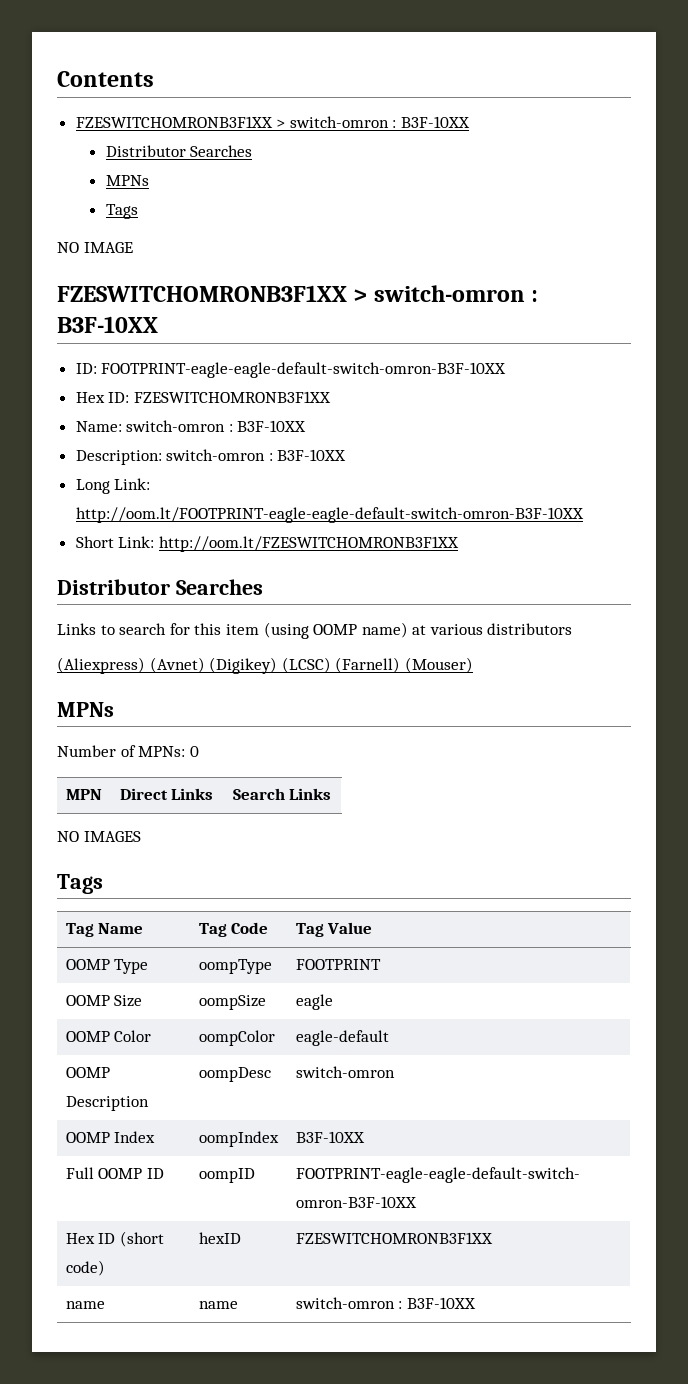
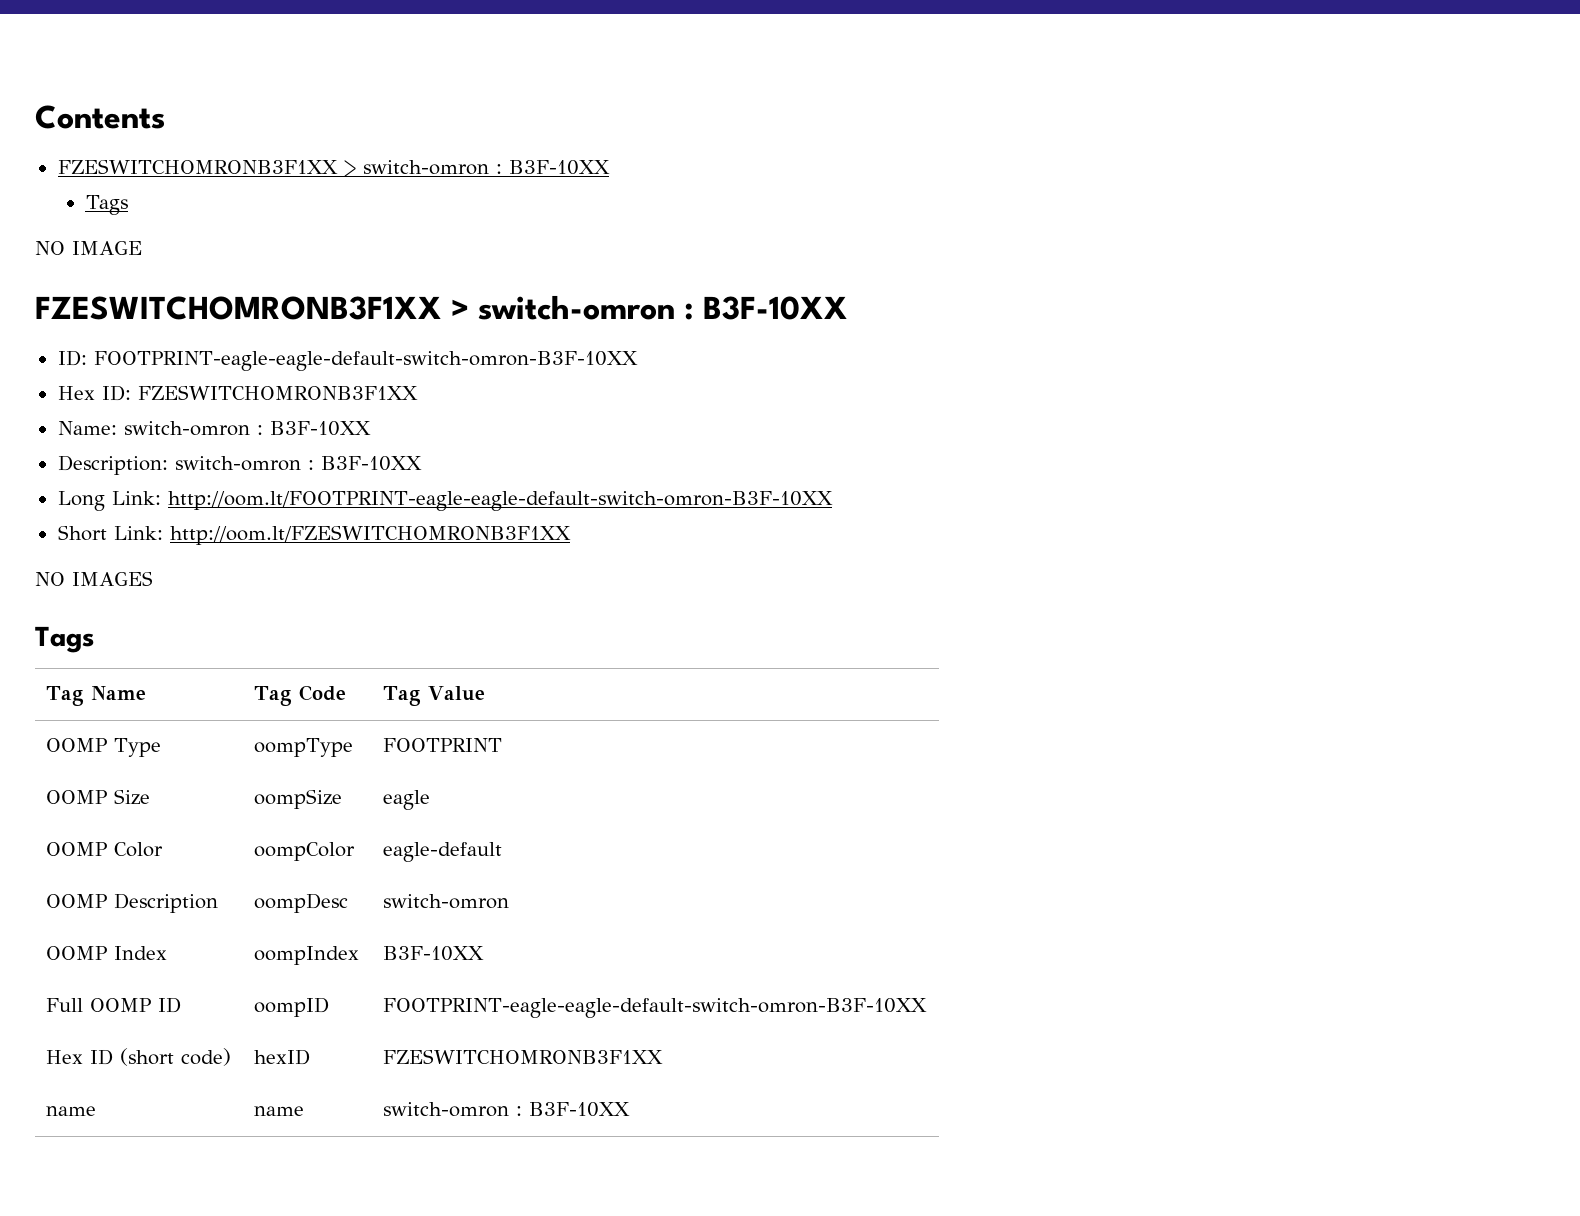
[105,145,253,157] [105,175,149,186] // Distributor Searches // MPNs -> (610, 167) none
[57,579,263,595] [57,622,573,639] [57,657,473,674] [57,702,114,717] [57,745,199,757] [65,789,102,800] [119,788,214,800] [232,788,332,800] // Distributor Searches // Links to search for this item (using OOMP name) at various distributors // (Aliexpress) (Avnet) (Digikey) (LCSC) (Farnell) (Mouser) // MPNs // Number of MPNs: 0 // MPN | Direct Links | Search Links -> (571, 535) none

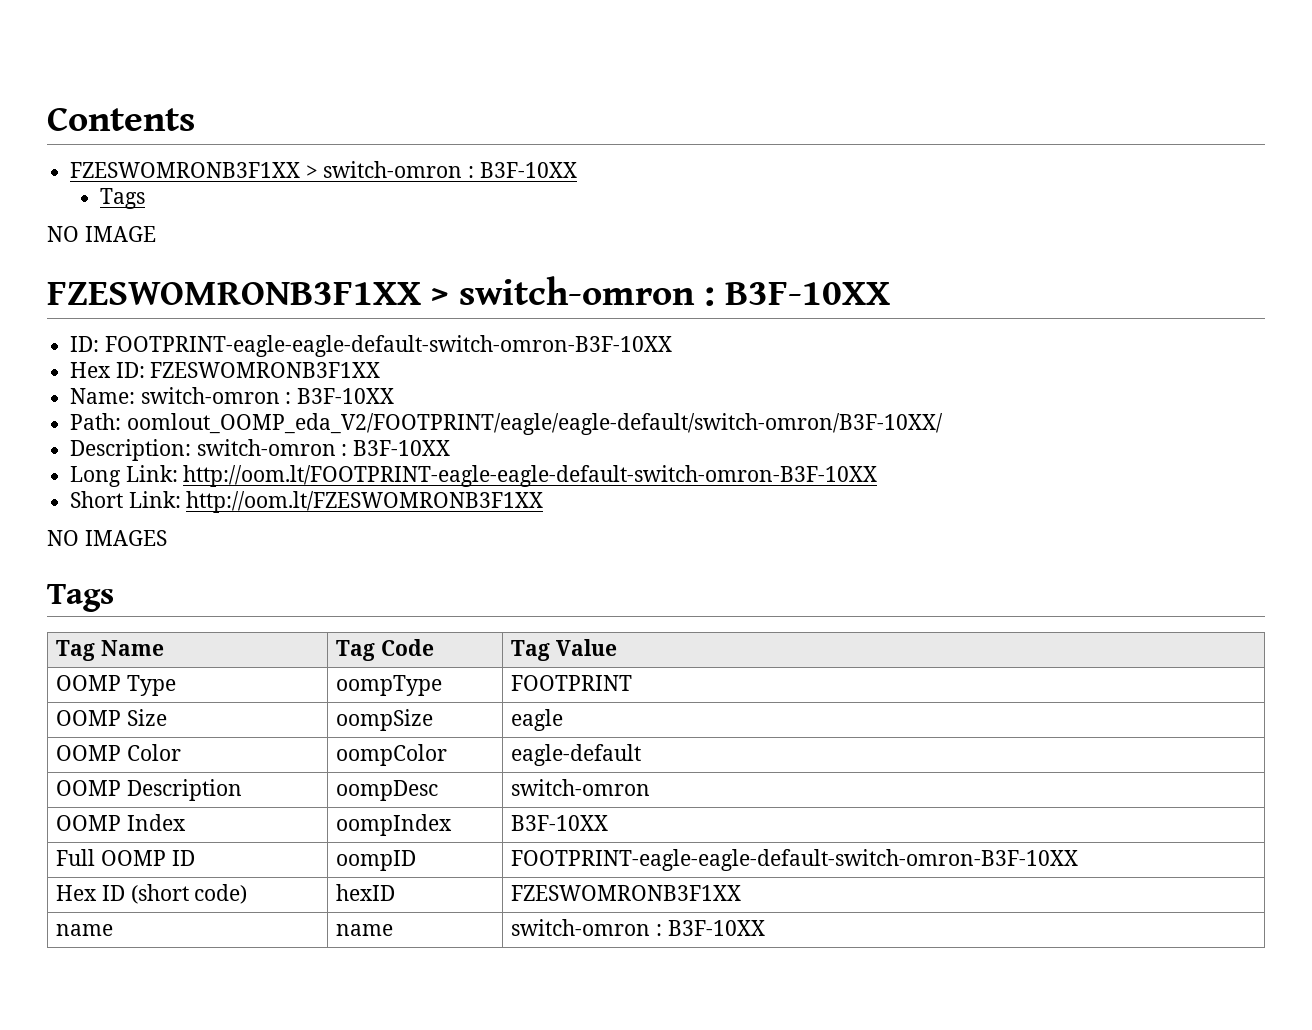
[57,159,338,174] FZESWITCHOMRONB3F1XX -> [70,162,301,178] FZESWOMRONB3F1XX
[35,296,442,320] FZESWITCHOMRONB3F1XX -> [47,282,421,305] FZESWOMRONB3F1XX
[137,385,418,400] FZESWITCHOMRONB3F1XX -> [150,362,381,378] FZESWOMRONB3F1XX
(371, 428) none -> [70,413,943,435] // Path: oomlout_OOMP_eda_V2/FOOTPRINT/eagle/eagle-default/switch-omron/B3F-10XX/
[169,525,571,545] http://oom.lt/FZESWITCHOMRONB3F1XX -> [186,491,544,513] http://oom.lt/FZESWOMRONB3F1XX
[383,1049,664,1064] FZESWITCHOMRONB3F1XX -> [511,885,742,901] FZESWOMRONB3F1XX

